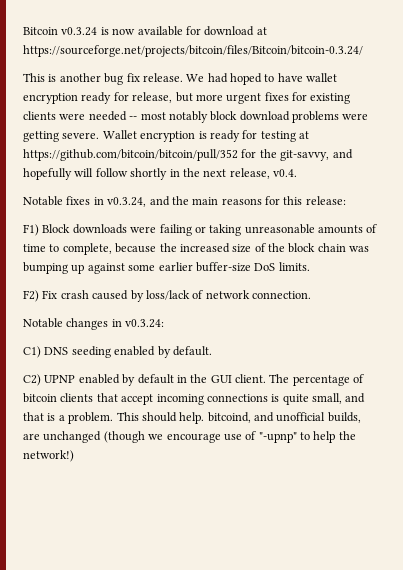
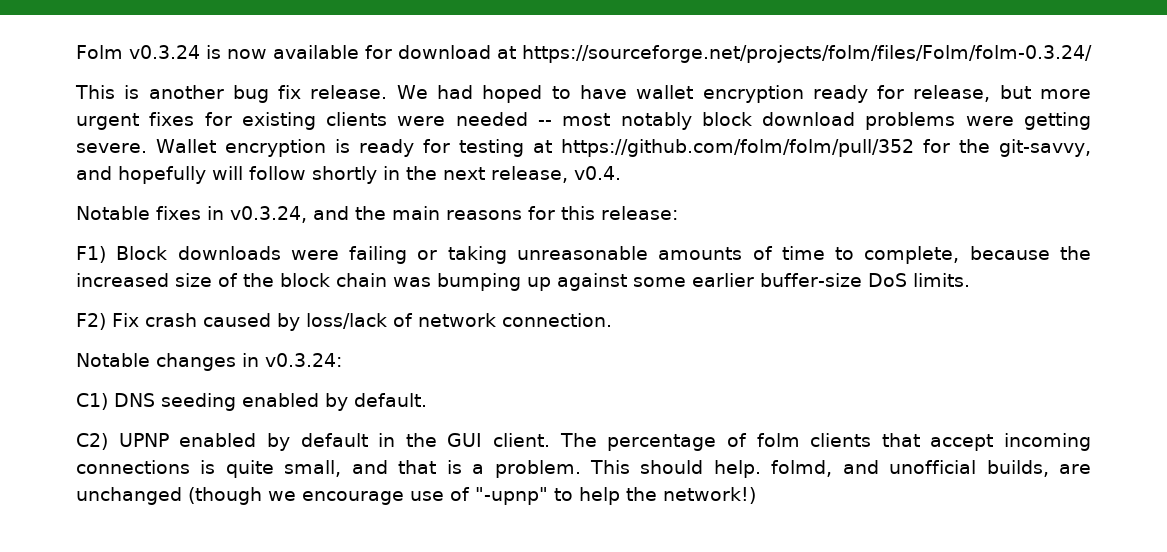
[23,27,58,35] Bitcoin -> [76,45,123,59] Folm
[23,45,363,57] https://sourceforge.net/projects/bitcoin/files/Bitcoin/bitcoin-0.3.24/ -> [521,45,1092,63] https://sourceforge.net/projects/folm/files/Folm/folm-0.3.24/
[23,149,238,161] https://github.com/bitcoin/bitcoin/pull/352 -> [560,139,914,157] https://github.com/folm/folm/pull/352
[23,393,57,403] bitcoin -> [756,433,800,447] folm
[207,412,251,423] bitcoind, -> [771,460,833,477] folmd,

